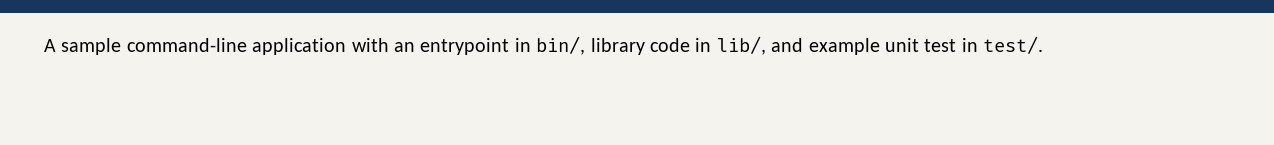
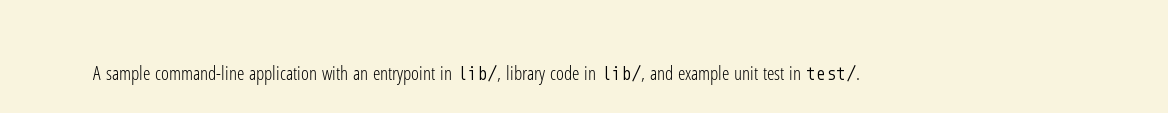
[536,36,586,55] bin/, -> [456,64,501,82] lib/,

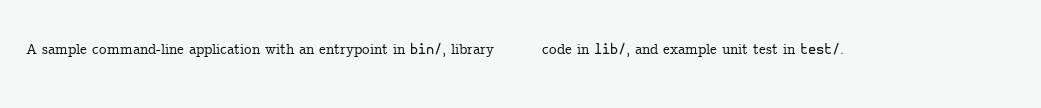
[456,64,501,82] lib/, -> [410,43,446,57] bin/,

